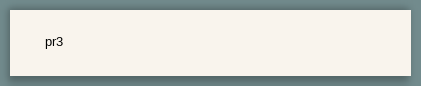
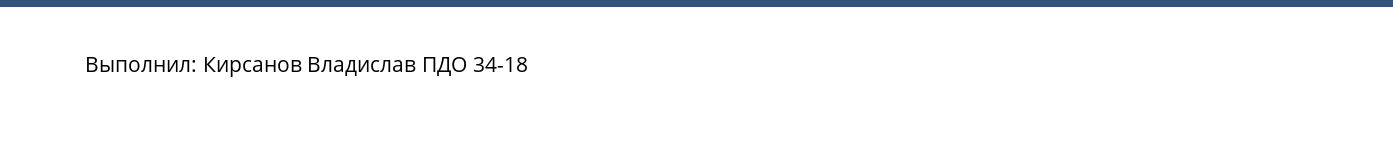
[45,37,63,49] pr3 -> [85,57,528,77] Выполнил: Кирсанов Владислав ПДО 34-18

